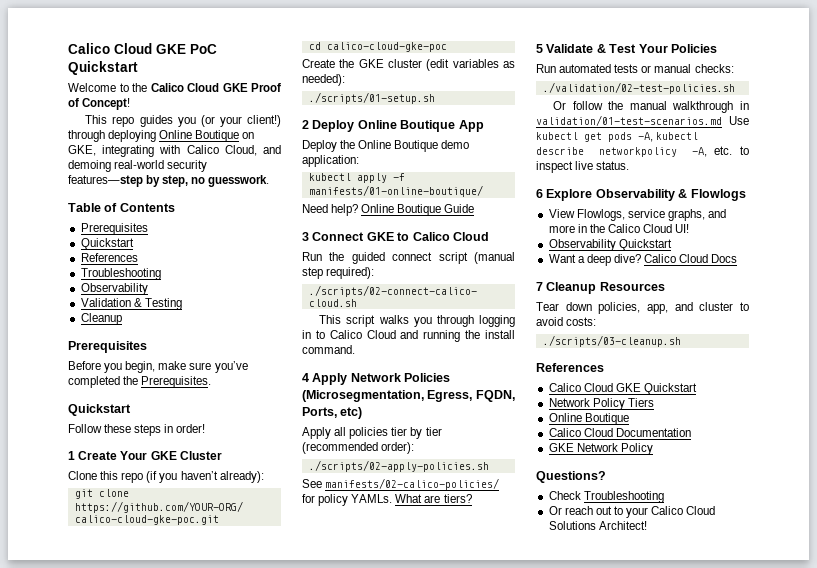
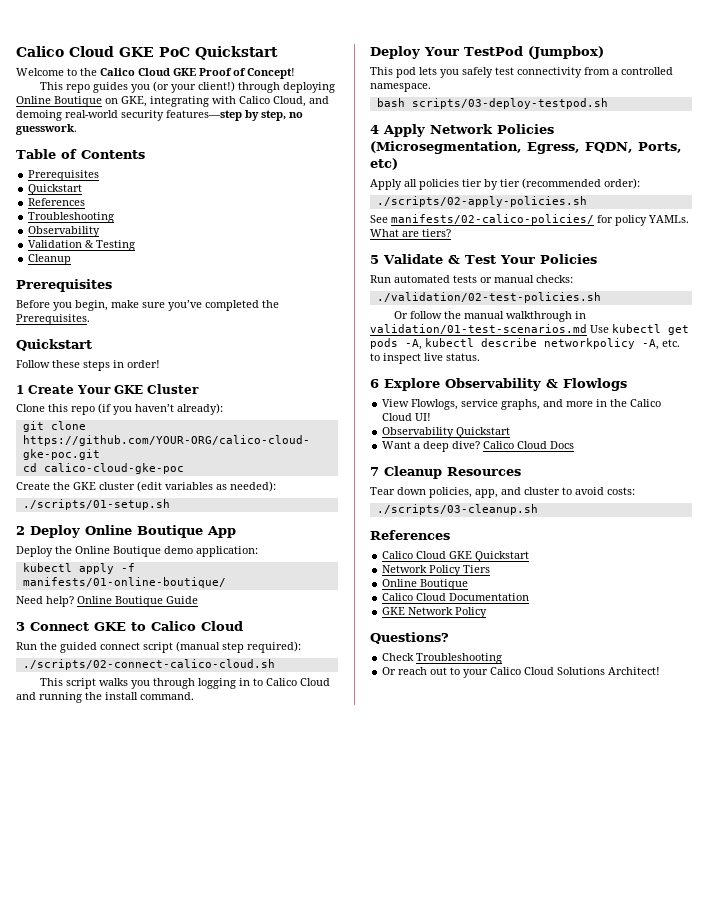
(355, 349) none -> [370,46,604,59] [370,67,673,78] [370,83,431,92] [376,98,608,109] // Deploy Your TestPod (Jumpbox) // This pod lets you safely test connectivity from a controlled namespace. // bash scripts/03-deploy-testpod.sh

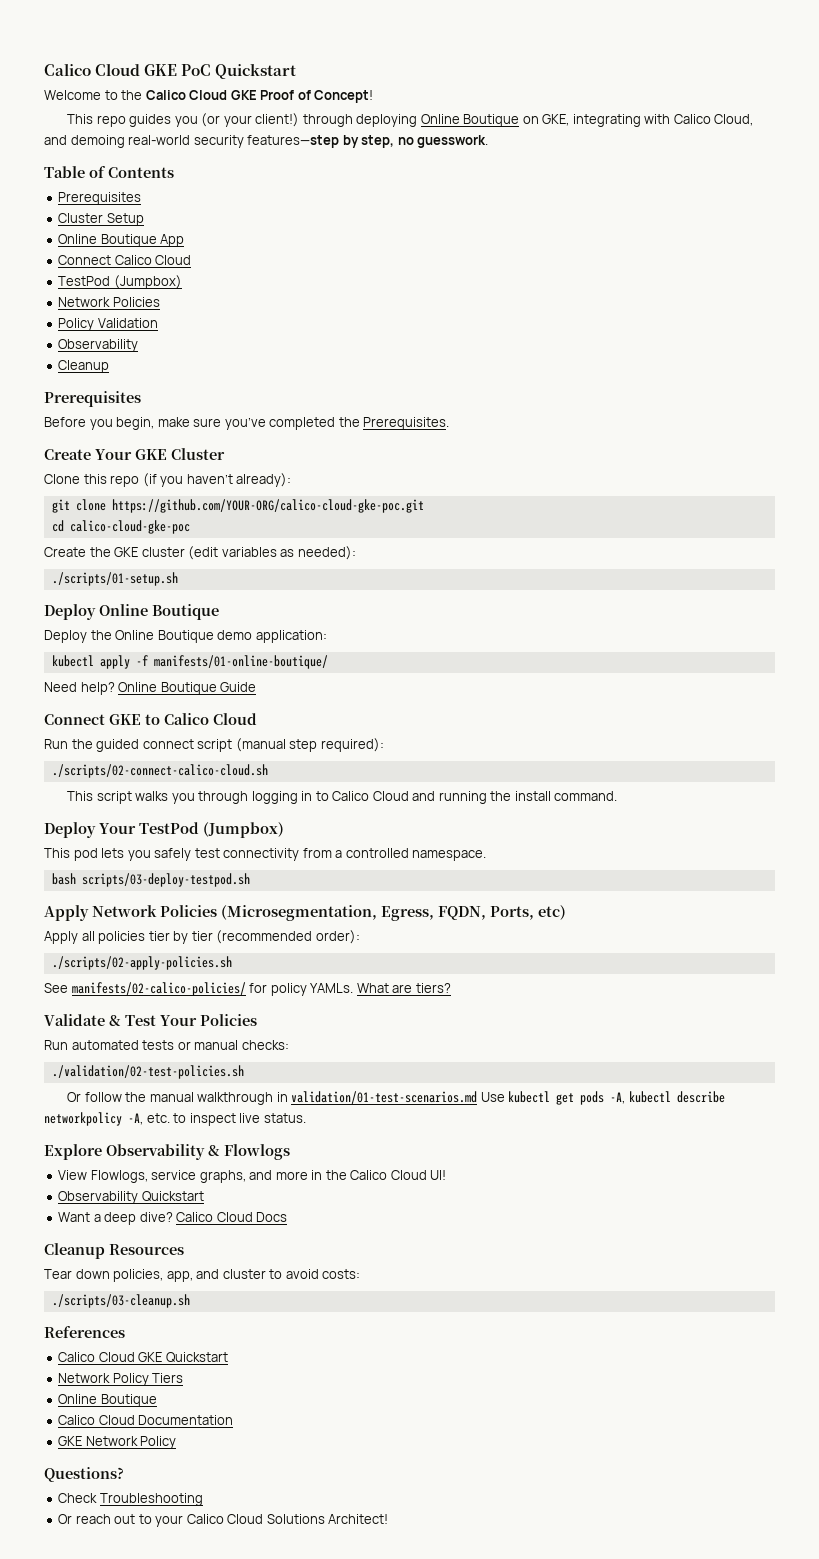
[28,184,83,195] [28,198,86,206] [28,212,115,223] [28,226,101,237] [28,240,136,251] Quickstart // References // Troubleshooting // Observability // Validation & Testing -> [58,213,144,226] [58,234,185,247] [58,255,192,265] [58,275,182,289] [58,297,160,307] [58,318,158,331] [58,339,139,352] Cluster Setup // Online Boutique App // Connect Calico Cloud // TestPod (Jumpbox) // Network Policies // Policy Validation // Observability
[16,339,92,351] [16,360,160,371] [16,385,24,394] Quickstart // Follow these steps in order! // 1 -> (450, 423) none
[16,526,25,535] 2 -> (178, 579) none
[207,526,236,538] App -> (219, 612) none
[16,622,25,631] 3 -> (257, 687) none
[370,125,379,134] 4 -> (250, 880) none
[370,255,379,264] 5 -> (451, 988) none
[370,379,379,388] 6 -> (306, 1118) none
[370,467,379,476] 7 -> (288, 1217) none

